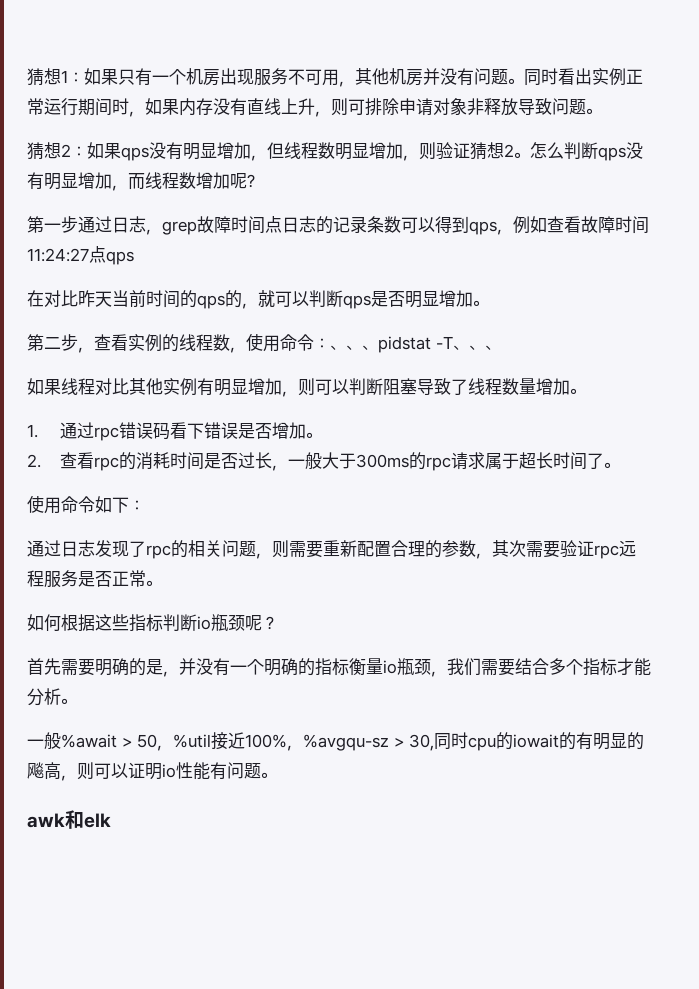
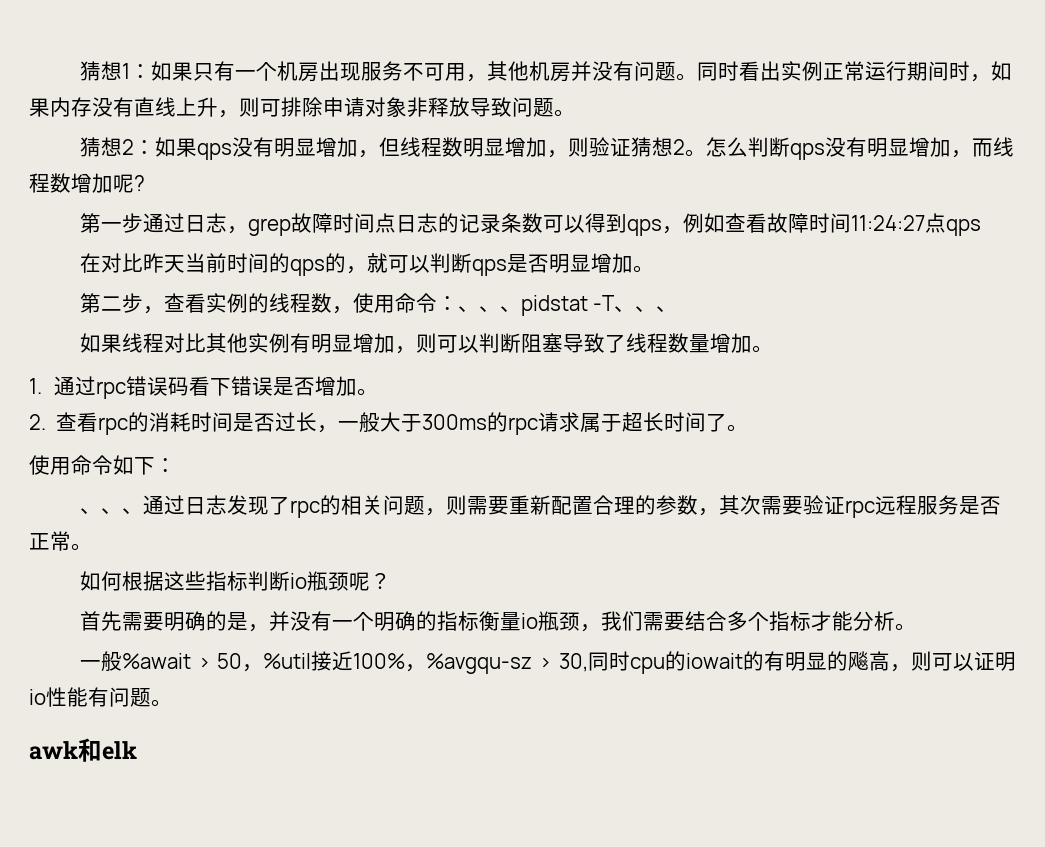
(145, 505) none -> [79,508,143,514] 、、、

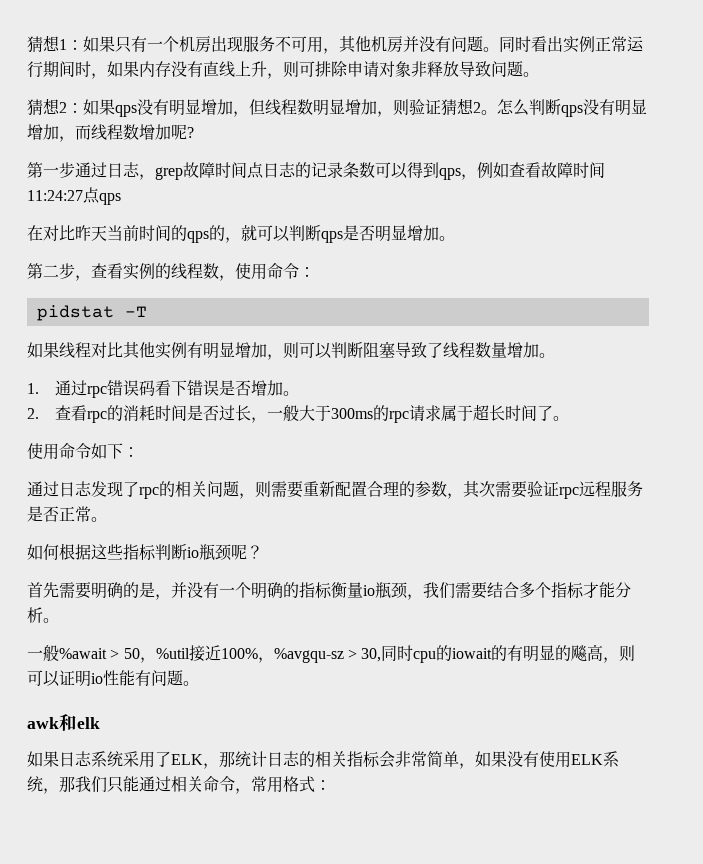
[457,306,521,312] 、、、 -> (315, 272) //
[614,306,678,312] 、、、 -> (147, 311) none
[79,508,143,514] 、、、 -> (139, 452) none
(137, 750) none -> [27,751,619,769] [27,776,331,794] // 如果日志系统采用了ELK，那统计日志的相关指标会非常简单，如果没有使用ELK系统，那我们只能通过相关命令，常用格式：

